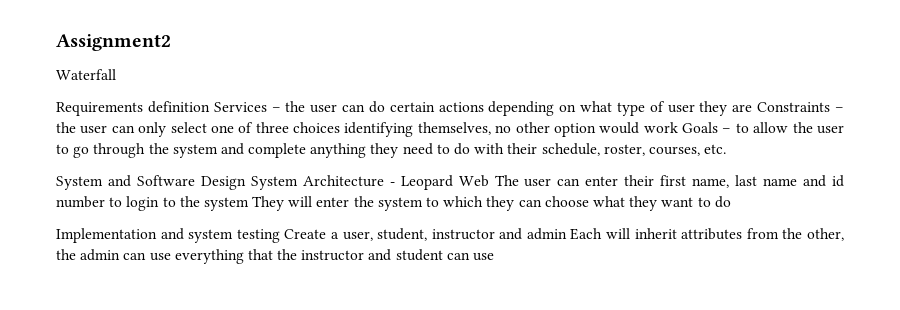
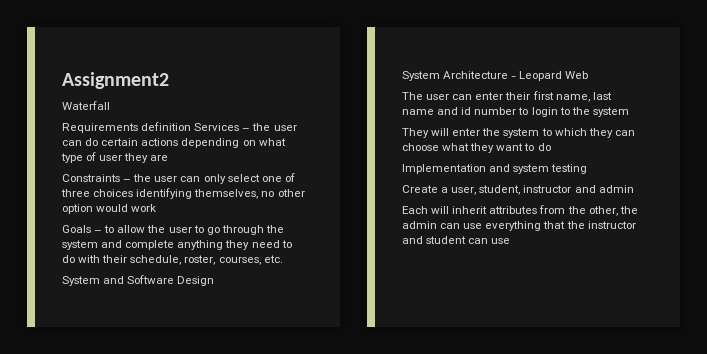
(753, 108) none -> (169, 158) //
(678, 127) none -> (157, 208) //
(246, 183) none -> (215, 281) //
(489, 181) none -> (589, 75) //
(249, 204) none -> (629, 112) //
(280, 236) none -> (588, 169) //
(567, 234) none -> (634, 189) //

